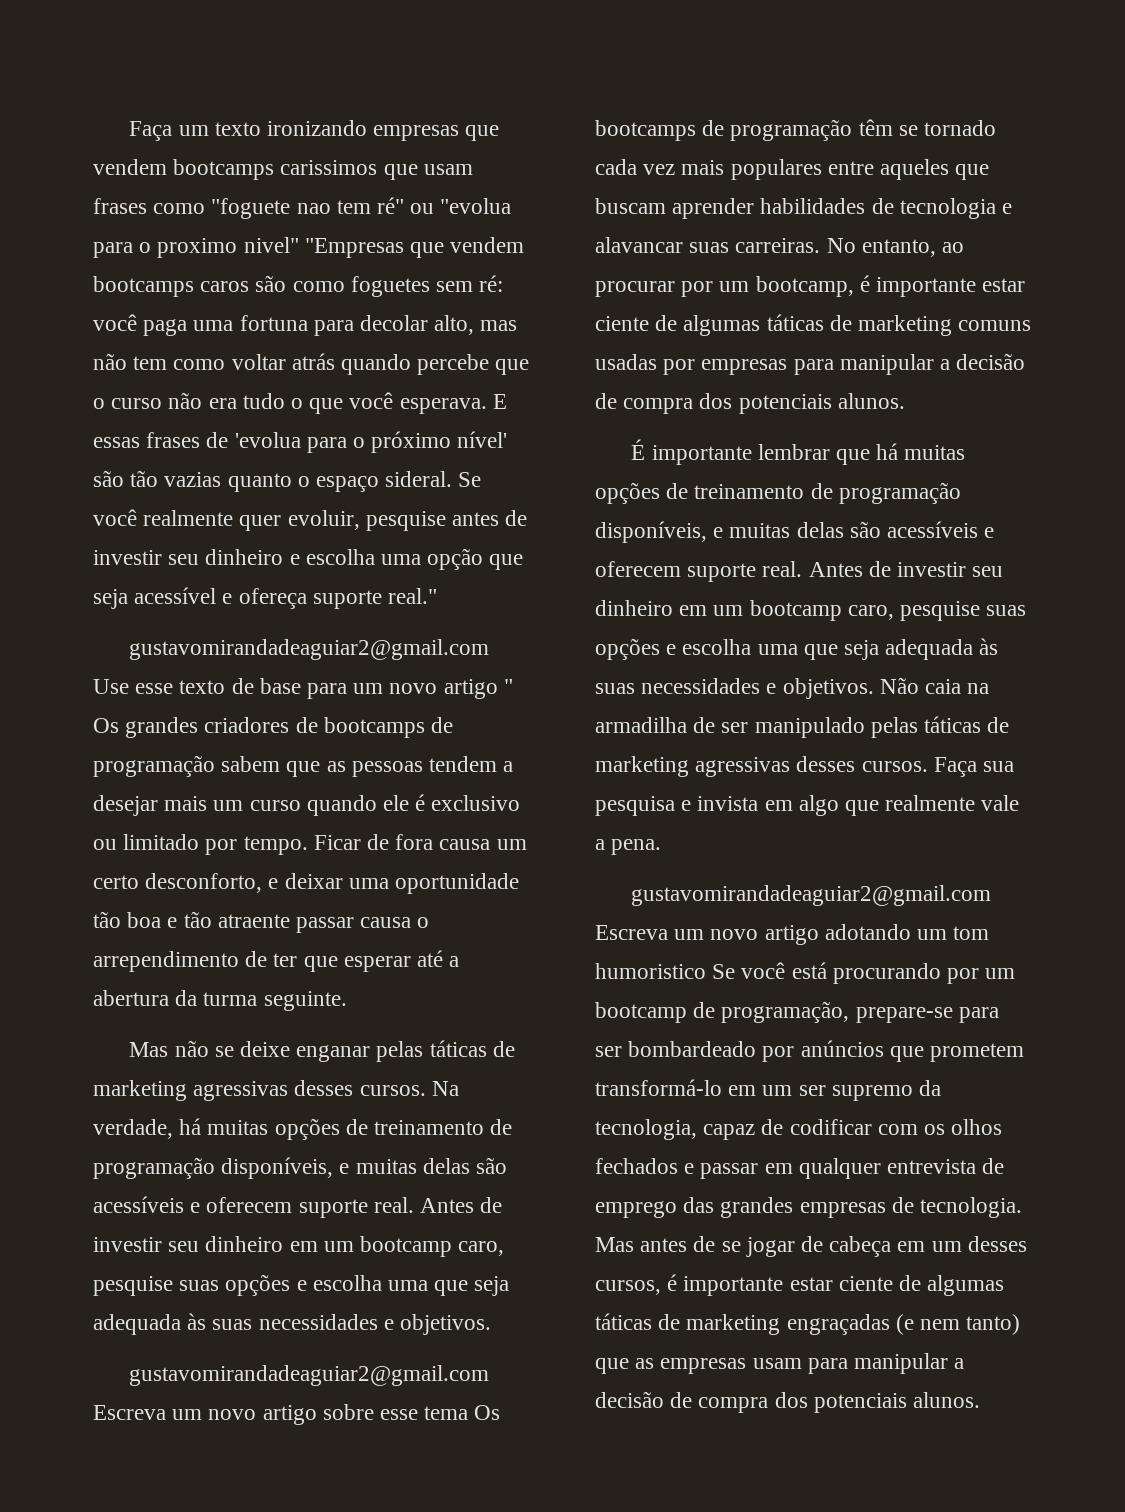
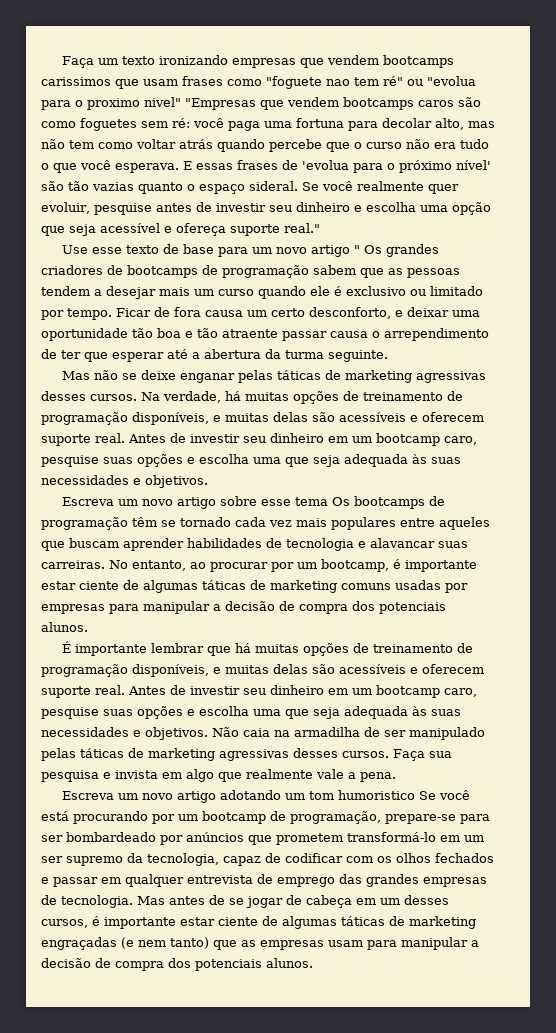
[129,639,490,660] gustavomirandadeaguiar2@gmail.com -> (320, 228) none
[129,1365,490,1386] gustavomirandadeaguiar2@gmail.com -> (208, 481) none
[631,885,992,906] gustavomirandadeaguiar2@gmail.com -> (396, 777) none

